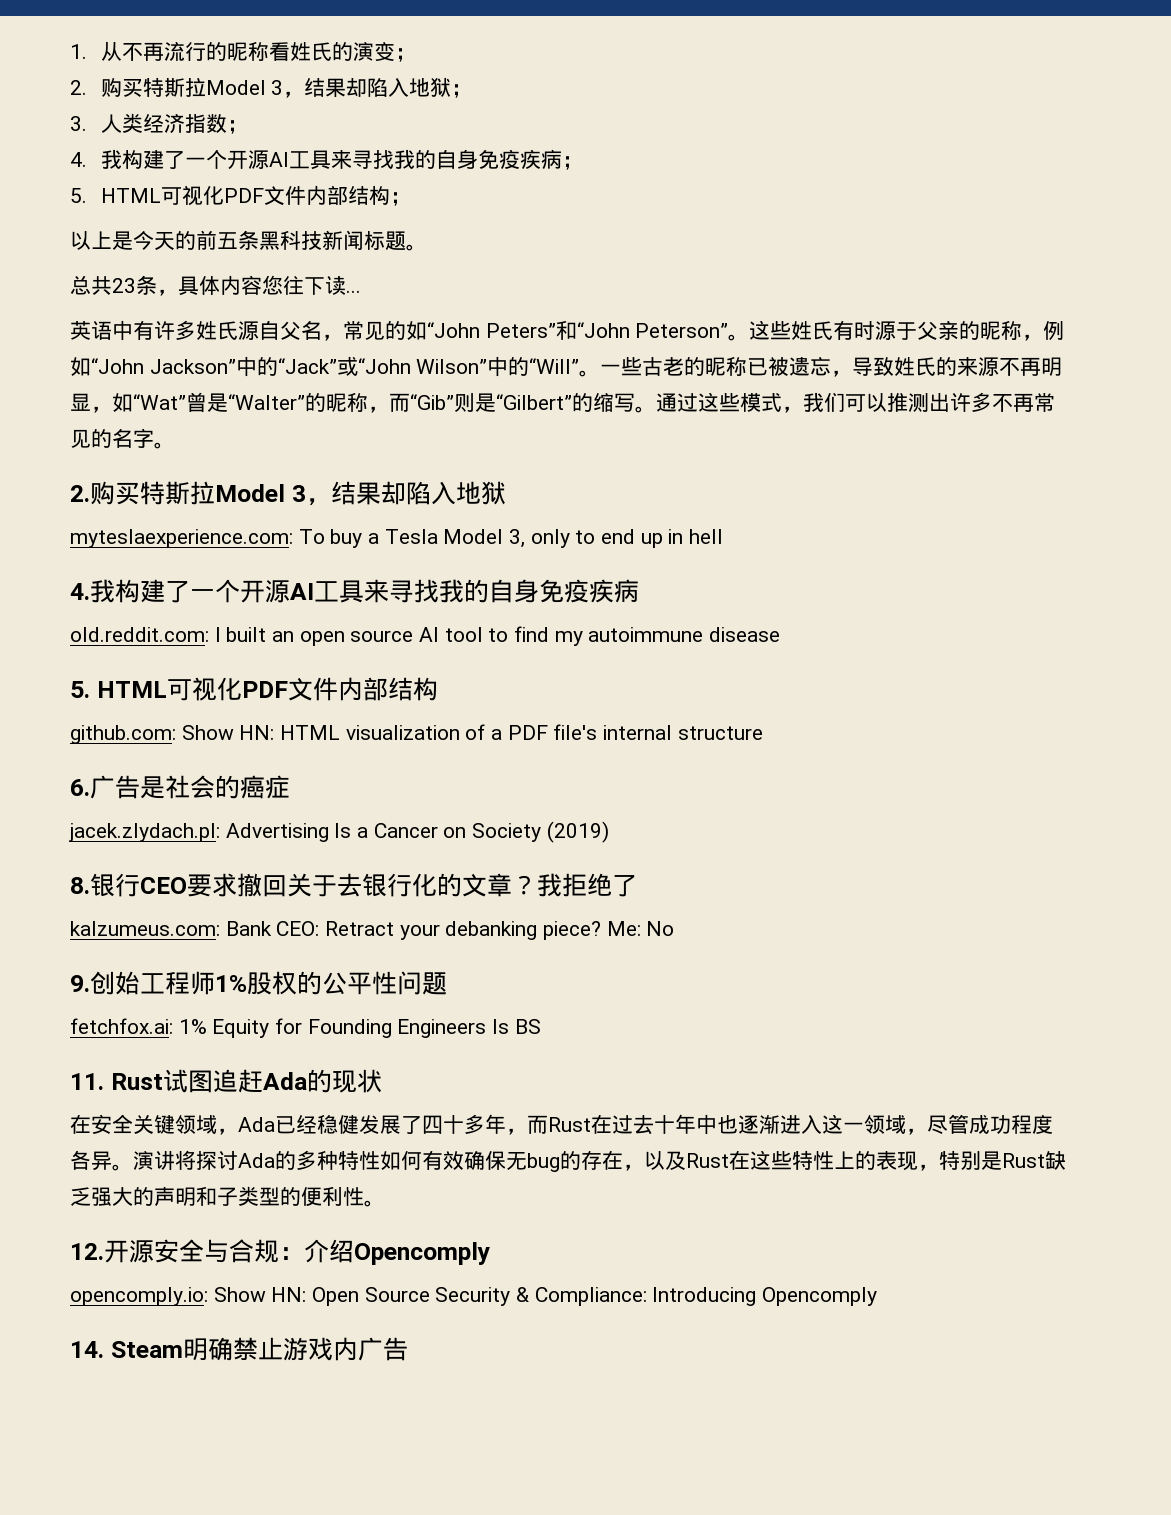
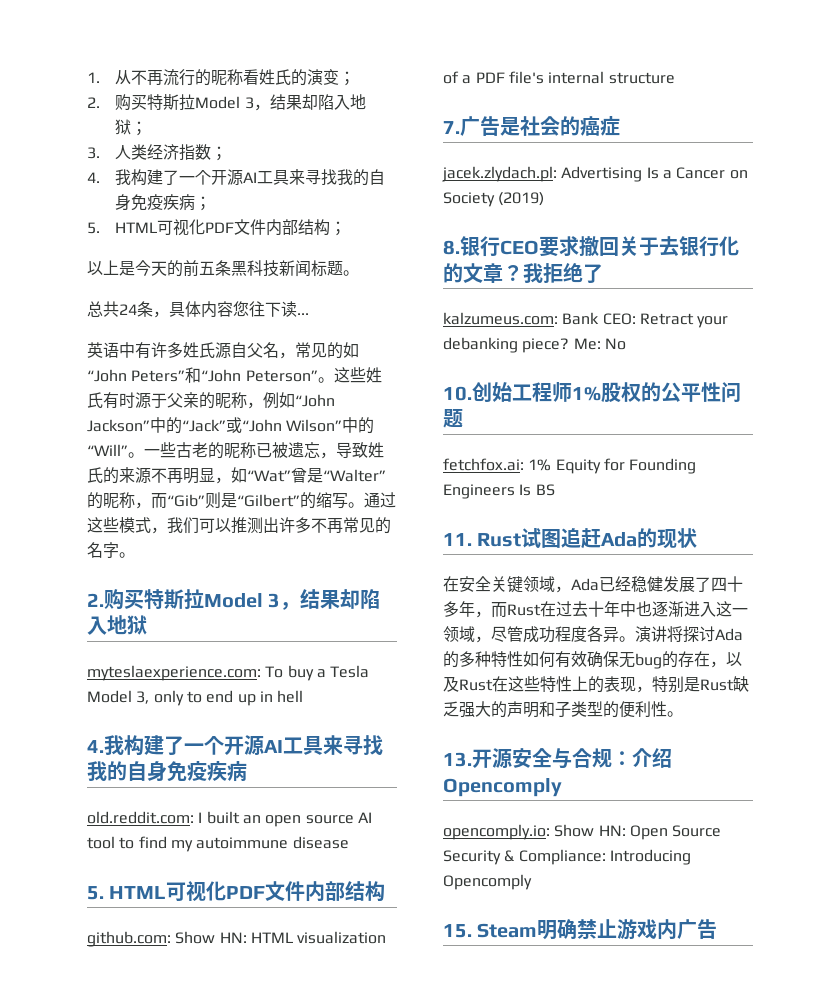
[112,278,136,293] 23 -> [119,304,137,315] 24
[70,779,90,796] 6. -> [443,121,460,134] 7.
[70,975,90,992] 9. -> [443,386,472,401] 10.
[70,1243,104,1260] 12. -> [443,752,472,767] 13.
[70,1341,104,1358] 14. -> [443,924,472,938] 15.

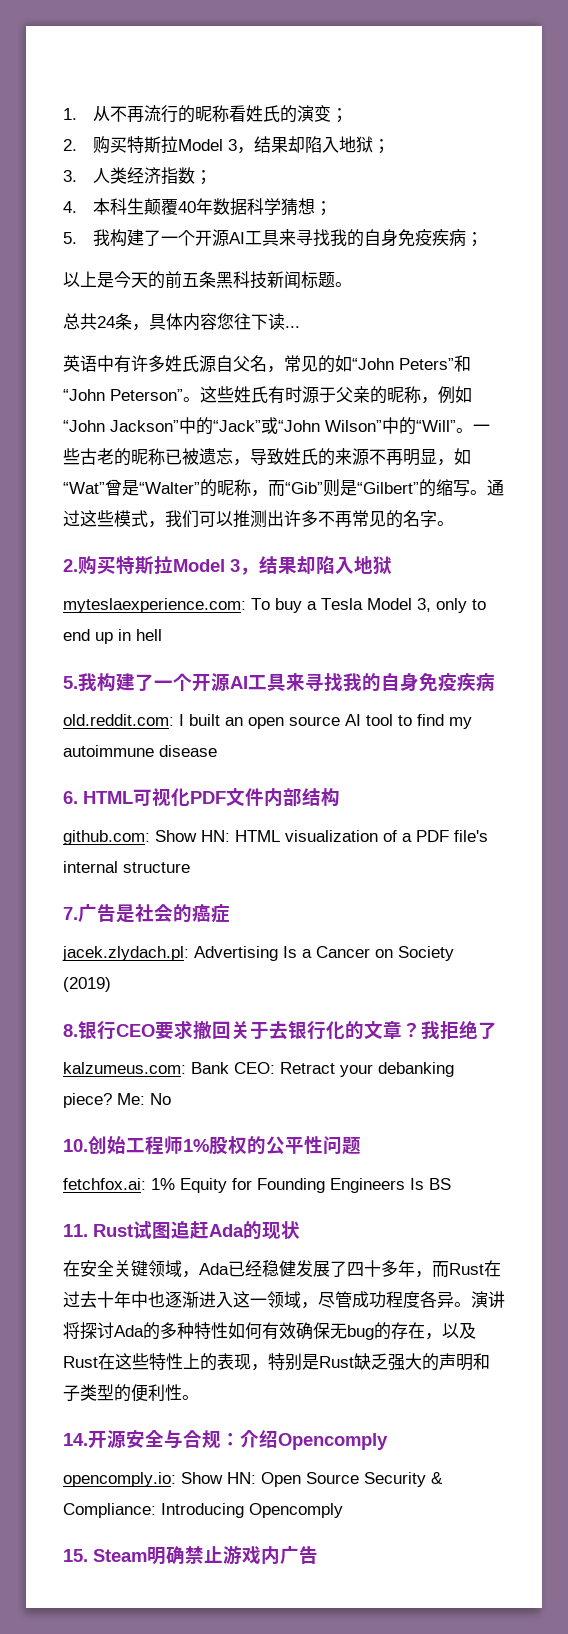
(100, 177) none -> [93,198,333,216] [63,232,77,244] 本科生颠覆40年数据科学猜想； // 5.
[87,219,347,236] // 5. HTML可视化PDF文件内部结构； -> (484, 239) none
[87,740,104,753] 4. -> [63,676,78,689] 5.
[87,886,104,900] 5. -> [63,791,78,804] 6.
[443,752,472,767] 13. -> [63,1433,88,1446] 14.

